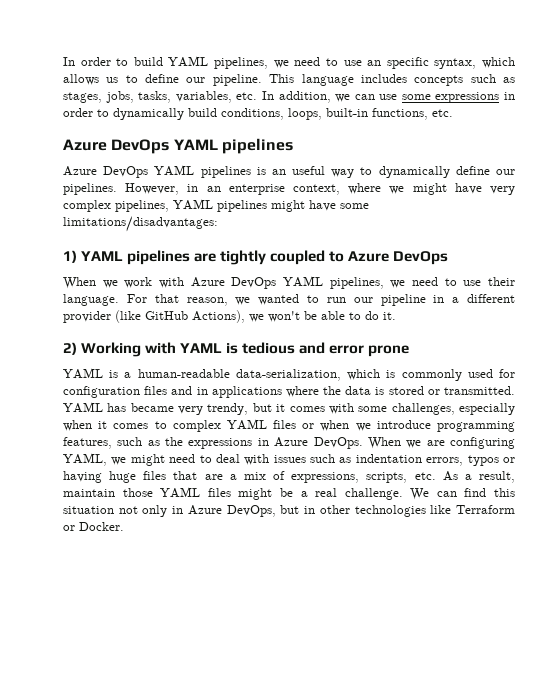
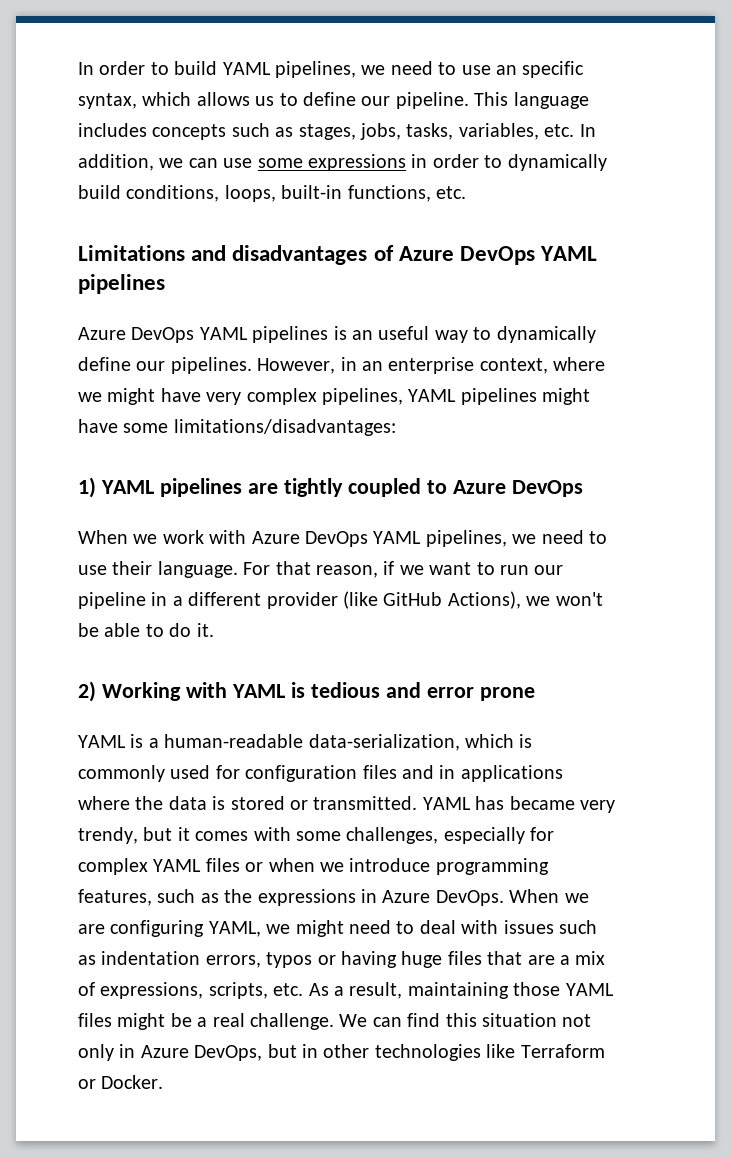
(453, 113) none -> [78,245,394,265] Limitations and disadvantages of
[235,294,300,305] we wanted -> [383,561,472,575] if we want
[63,420,167,431] when it comes to -> [530,827,555,841] for
[63,489,115,497] maintain -> [407,982,509,999] maintaining

